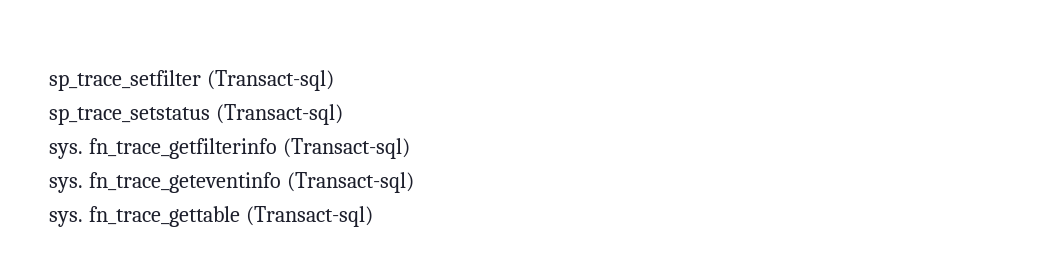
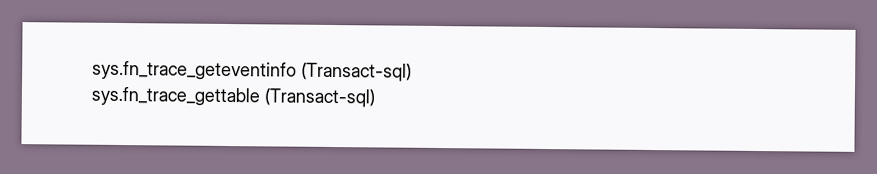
[49,70,334,91] [49,104,343,125] [49,138,410,159] [49,172,414,193] [49,206,373,227] sp_trace_setfilter (Transact-sql) // sp_trace_setstatus (Transact-sql) // sys. fn_trace_getfilterinfo (Transact-sql) // sys. fn_trace_geteventinfo (Transact-sql) // sys. fn_trace_gettable (Transact-sql) -> [92,60,412,82] [91,86,375,108] sys.fn_trace_geteventinfo (Transact-sql) // sys.fn_trace_gettable (Transact-sql)

